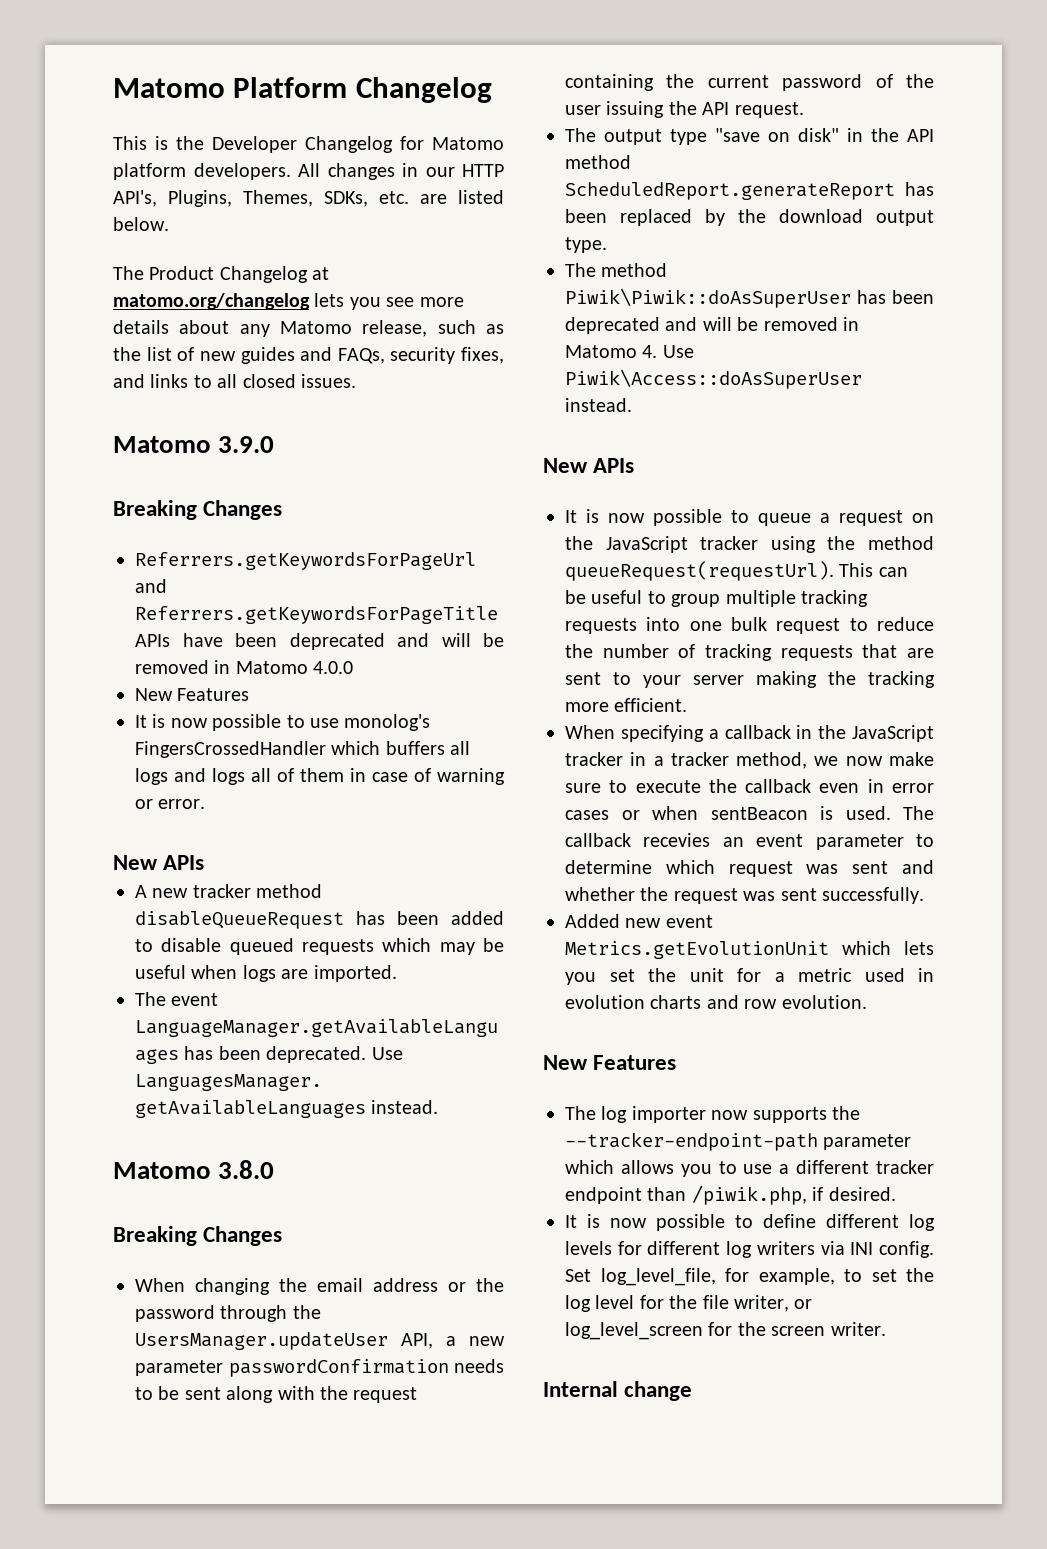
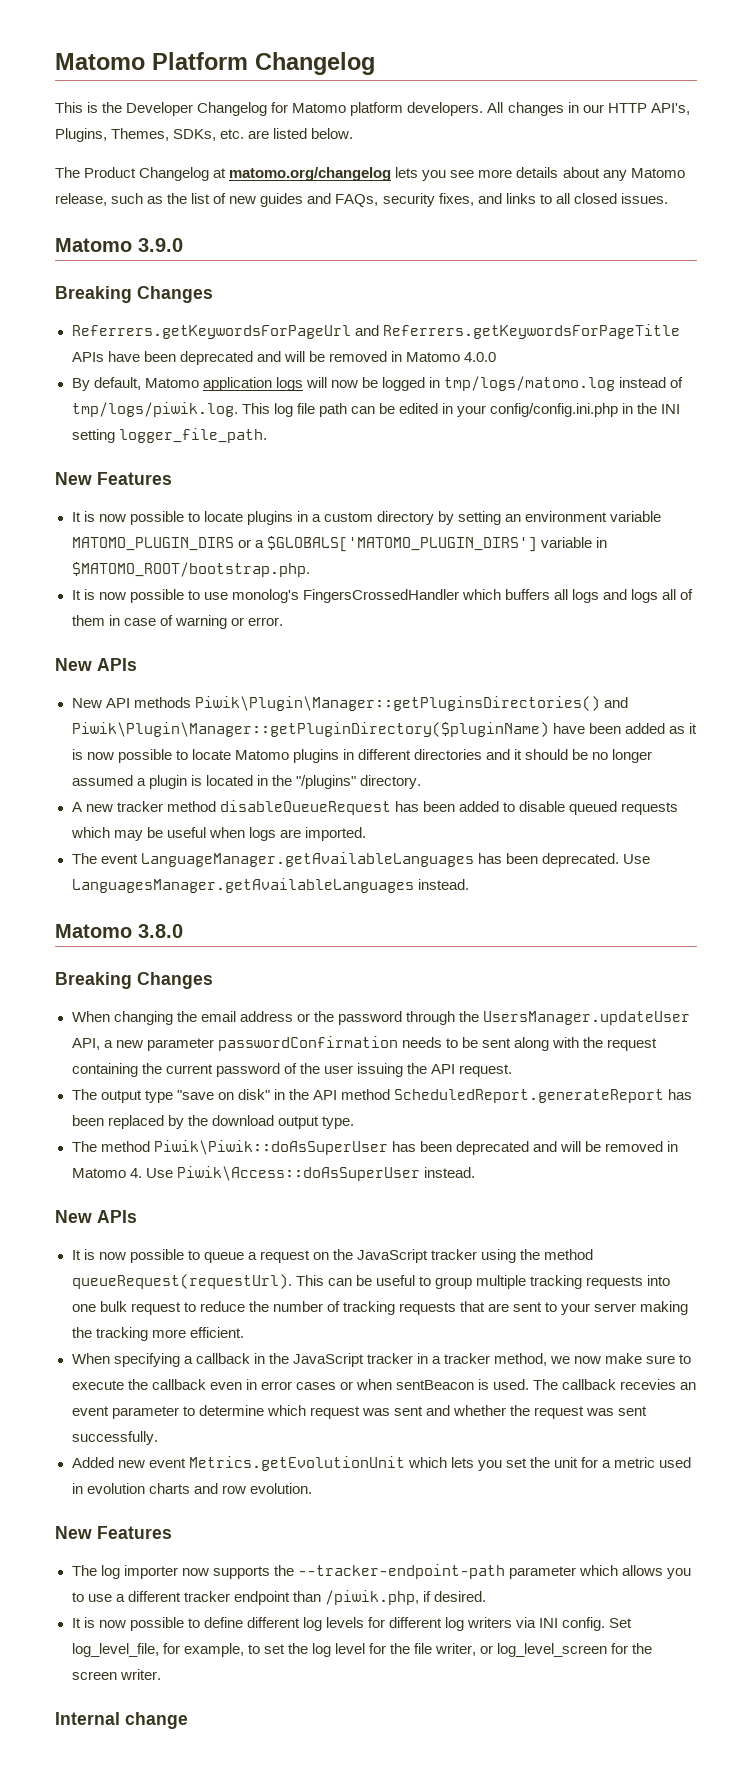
[135,688,250,701] New Features -> [71,376,684,391] [71,402,681,417] [71,428,267,443] [55,472,172,485] [71,511,662,525] [71,536,607,552] [71,562,310,577] By default, Matomo application logs will now be logged in tmp/logs/matomo.log instead of tmp/logs/piwik.log. This log file path can be edited in your config/config.ini.php in the INI setting logger_file_path. // New Features // It is now possible to locate plugins in a custom directory by setting an environment variable MATOMO_PLUGIN_DIRS or a $GLOBALS['MATOMO_PLUGIN_DIRS'] variable in $MATOMO_ROOT/bootstrap.php.
(205, 862) none -> [71,696,628,711] [71,722,697,737] [71,749,653,763] [71,775,421,789] // New API methods Piwik\Plugin\Manager::getPluginsDirectories() and Piwik\Plugin\Manager::getPluginDirectory($pluginName) have been added as it is now possible to locate Matomo plugins in different directories and it should be no longer assumed a plugin is located in the "/plugins" directory.

